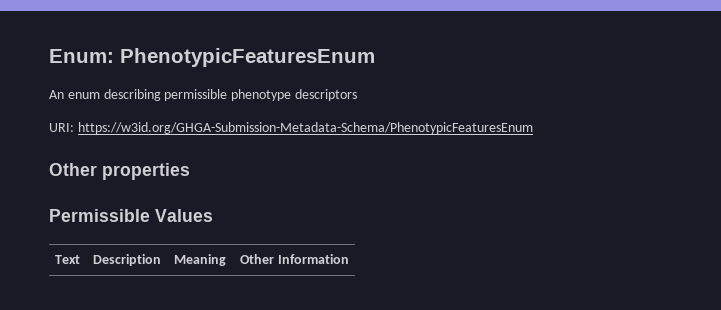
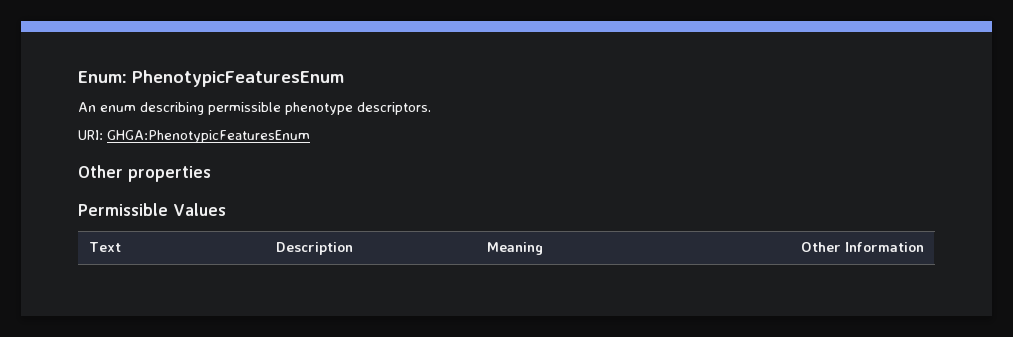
[294,89,357,101] descriptors -> [357,102,431,115] descriptors.
[77,122,533,134] https://w3id.org/GHGA-Submission-Metadata-Schema/PhenotypicFeaturesEnum -> [107,130,310,143] GHGA:PhenotypicFeaturesEnum

